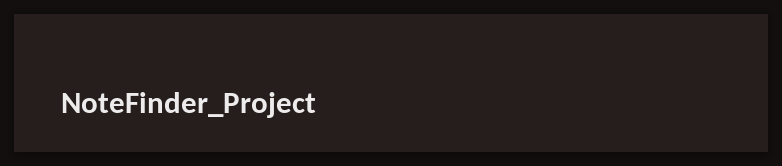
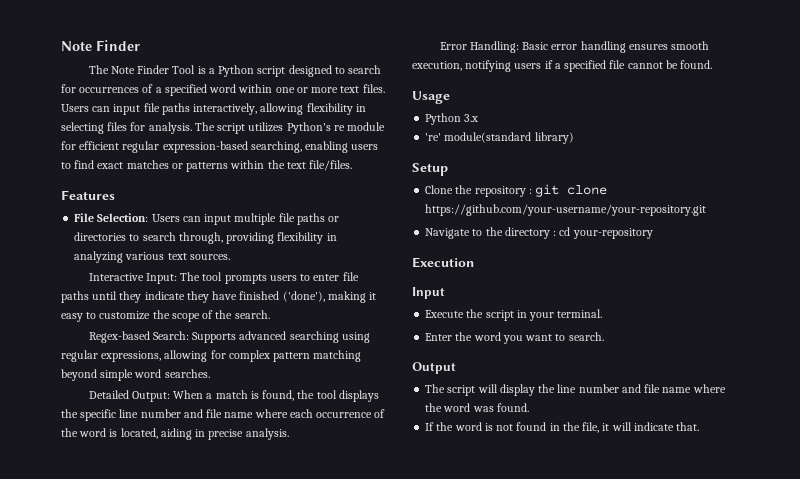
[61,92,316,118] NoteFinder_Project -> [61,40,140,51] [88,65,382,77] [61,84,385,96] [61,103,366,115] [61,122,386,134] [61,141,379,153] [61,160,353,172] [61,190,115,200] [74,213,340,225] [74,232,337,244] [74,251,230,263] [88,272,359,284] [61,291,377,303] [61,310,270,322] [88,331,370,343] [61,350,362,362] [61,369,210,381] [88,390,379,402] [61,409,386,421] [61,428,289,440] [439,41,710,53] [412,60,713,72] [412,91,450,104] [425,113,479,125] [425,132,574,144] [412,163,448,176] [425,184,608,197] [425,204,707,216] [425,227,653,239] [412,257,474,268] [412,287,445,299] [425,309,603,321] [425,332,604,344] [412,362,456,374] [425,384,726,396] [425,403,529,412] [425,422,700,433] Note Finder // The Note Finder Tool is a Python script designed to search for occurrences of a specified word within one or more text files. Users can input file paths interactively, allowing flexibility in selecting files for analysis. The script utilizes Python's re module for efficient regular expression-based searching, enabling users to find exact matches or patterns within the text file/files. // Features // File Selection: Users can input multiple file paths or directories to search through, providing flexibility in analyzing various text sources. // Interactive Input: The tool prompts users to enter file paths until they indicate they have finished ('done'), making it easy to customize the scope of the search. // Regex-based Search: Supports advanced searching using regular expressions, allowing for complex pattern matching beyond simple word searches. // Detailed Output: When a match is found, the tool displays the specific line number and file name where each occurrence of the word is located, aiding in precise analysis. // Error Handling: Basic error handling ensures smooth execution, notifying users if a specified file cannot be found. // Usage // Python 3.x // 're' module(standard library) // Setup // Clone the repository : git clone https://github.com/your-username/your-repository.git // Navigate to the directory : cd your-repository // Execution // Input // Execute the script in your terminal. // Enter the word you want to search. // Output // The script will display the line number and file name where the word was found. // If the word is not found in the file, it will indicate that.

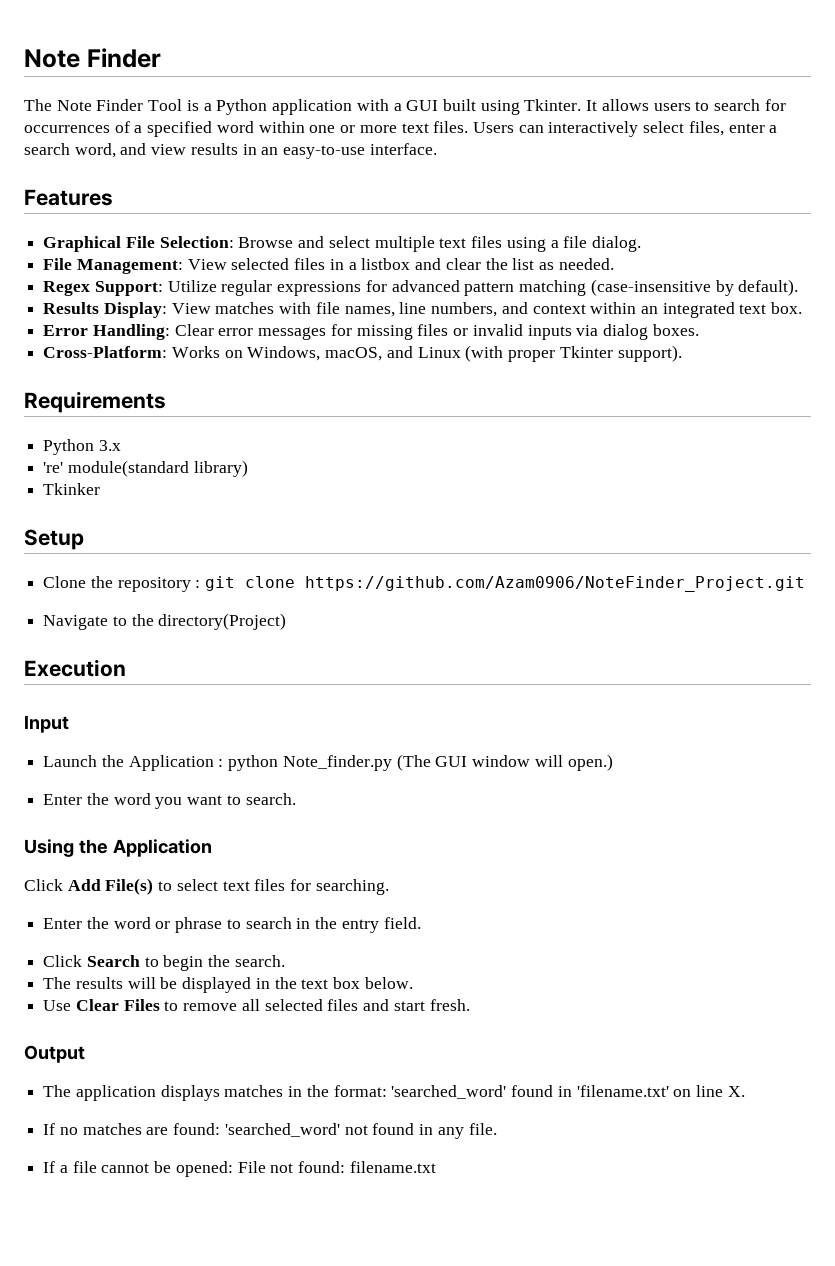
[257,65,332,77] script designed -> [272,99,691,115] application with a GUI built using Tkinter. It allows users
[113,103,366,115] [61,122,386,134] [61,141,379,153] [61,160,353,172] input file paths interactively, allowing flexibility in selecting files for analysis. The script utilizes Python's re module for efficient regular expression-based searching, enabling users to find exact matches or patterns within the text file/files. -> [548,121,778,137] [24,143,437,159] interactively select files, enter a search word, and view results in an easy-to-use interface.
(115, 195) none -> [43,236,122,252] Graphical
[151,213,340,225] [74,232,337,244] [74,251,230,263] [88,272,359,284] [61,291,377,303] [61,310,270,322] [88,331,370,343] [61,350,362,362] [61,369,210,381] [88,390,379,402] [61,409,386,421] [61,428,289,440] [439,41,710,53] [412,60,713,72] [412,91,450,104] Users can input multiple file paths or directories to search through, providing flexibility in analyzing various text sources. // Interactive Input: The tool prompts users to enter file paths until they indicate they have finished ('done'), making it easy to customize the scope of the search. // Regex-based Search: Supports advanced searching using regular expressions, allowing for complex pattern matching beyond simple word searches. // Detailed Output: When a match is found, the tool displays the specific line number and file name where each occurrence of the word is located, aiding in precise analysis. // Error Handling: Basic error handling ensures smooth execution, notifying users if a specified file cannot be found. // Usage -> [238,236,641,252] [43,258,614,274] [43,279,799,296] [43,302,803,318] [43,324,699,340] [43,345,682,362] [24,391,166,413] Browse and select multiple text files using a file dialog. // File Management: View selected files in a listbox and clear the list as needed. // Regex Support: Utilize regular expressions for advanced pattern matching (case-insensitive by default). // Results Display: View matches with file names, line numbers, and context within an integrated text box. // Error Handling: Clear error messages for missing files or invalid inputs via dialog boxes. // Cross-Platform: Works on Windows, macOS, and Linux (with proper Tkinter support). // Requirements
(574, 138) none -> [43,483,101,495] // Tkinker
[425,204,707,216] https://github.com/your-username/your-repository.git -> [305,576,806,592] https://github.com/Azam0906/NoteFinder_Project.git
[504,227,653,239] [412,257,474,268] [412,287,445,299] [425,309,603,321] directory : cd your-repository // Execution // Input // Execute the script in your terminal. -> [158,613,287,630] [24,659,126,677] [24,715,69,733] [43,754,613,771] directory(Project) // Execution // Input // Launch the Application : python Note_finder.py (The GUI window will open.)
[412,362,456,374] [425,384,726,396] [425,403,529,412] [425,422,700,433] Output // The script will display the line number and file name where the word was found. // If the word is not found in the file, it will indicate that. -> [24,839,212,857] [24,878,389,895] [43,917,421,933] [43,955,285,971] [43,977,413,993] [43,999,470,1011] [24,1045,85,1063] [43,1085,745,1101] [43,1123,497,1139] [43,1161,436,1177] Using the Application // Click Add File(s) to select text files for searching. // Enter the word or phrase to search in the entry field. // Click Search to begin the search. // The results will be displayed in the text box below. // Use Clear Files to remove all selected files and start fresh. // Output // The application displays matches in the format: 'searched_word' found in 'filename.txt' on line X. // If no matches are found: 'searched_word' not found in any file. // If a file cannot be opened: File not found: filename.txt

